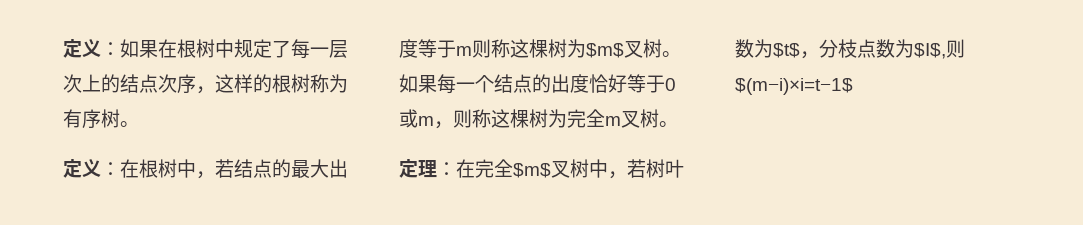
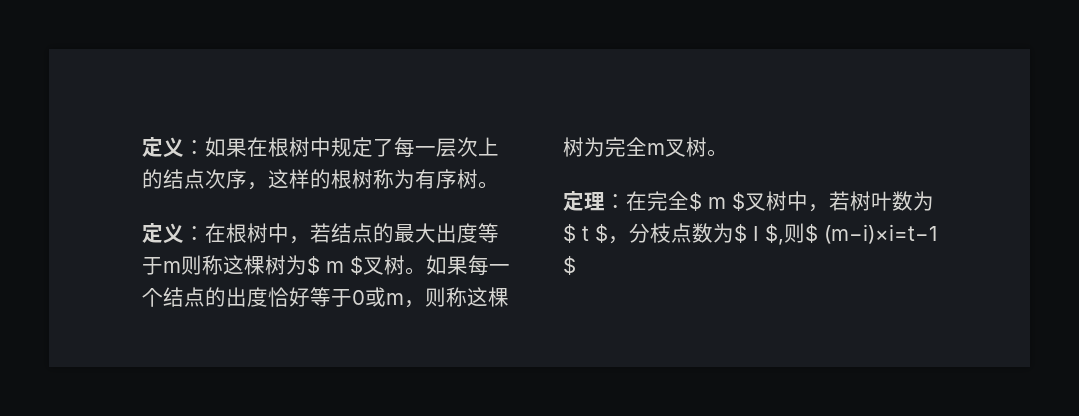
[586,43,624,58] $m$ -> [307,256,363,275] $ m $
[513,163,551,178] $m$ -> [689,192,745,211] $ m $
[773,39,965,59] [735,78,853,95] $t$，分枝点数为$I$,则$(m−i)×i=t−1$ -> [563,223,937,245] [563,256,576,275] $ t $，分枝点数为$ I $,则$ (m−i)×i=t−1 $

